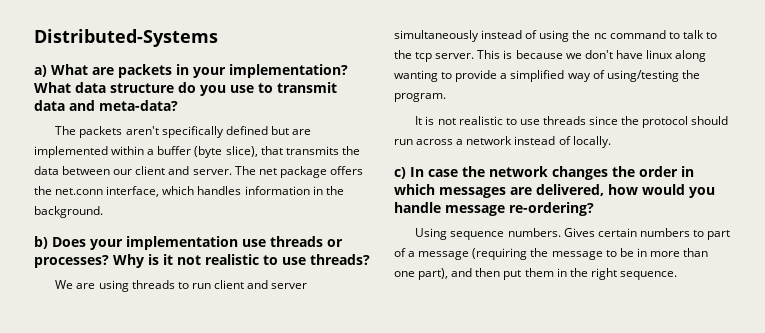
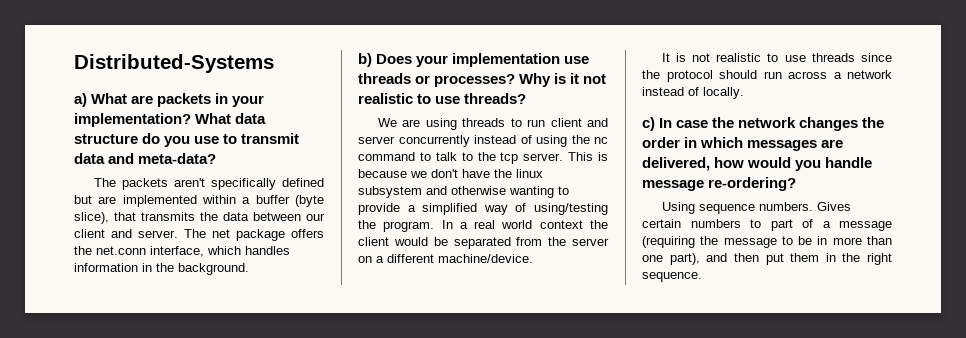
[394,30,479,42] simultaneously -> [398,135,470,147] concurrently
[645,50,707,62] linux along -> [494,169,543,178] [358,186,506,198] the linux subsystem and otherwise
(446, 97) none -> [441,220,608,229] [358,237,609,249] [358,254,533,263] In a real world context the client would be separated from the server on a different machine/device.

